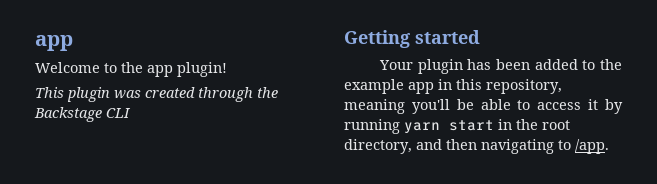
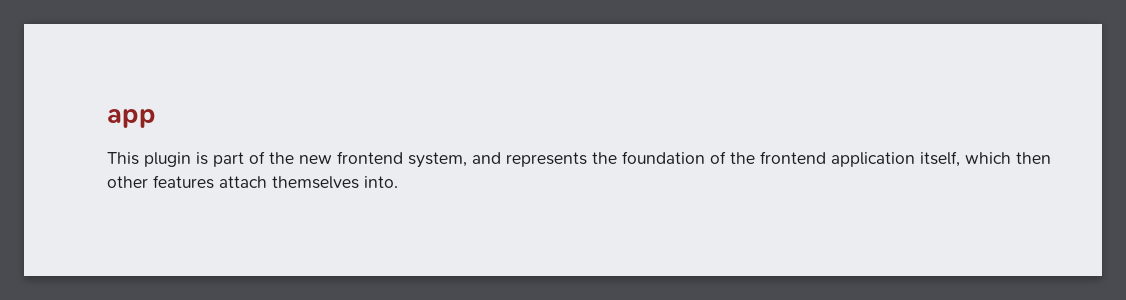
[35,62,227,77] [35,87,278,102] [34,107,131,122] [344,30,480,48] [379,59,622,74] [344,79,562,94] [344,99,623,114] [344,119,570,134] [344,139,609,154] Welcome to the app plugin! // This plugin was created through the Backstage CLI // Getting started // Your plugin has been added to the example app in this repository, meaning you'll be able to access it by running yarn start in the root directory, and then navigating to /app. -> [107,151,1051,168] [107,175,398,189] This plugin is part of the new frontend system, and represents the foundation of the frontend application itself, which then other features attach themselves into.

